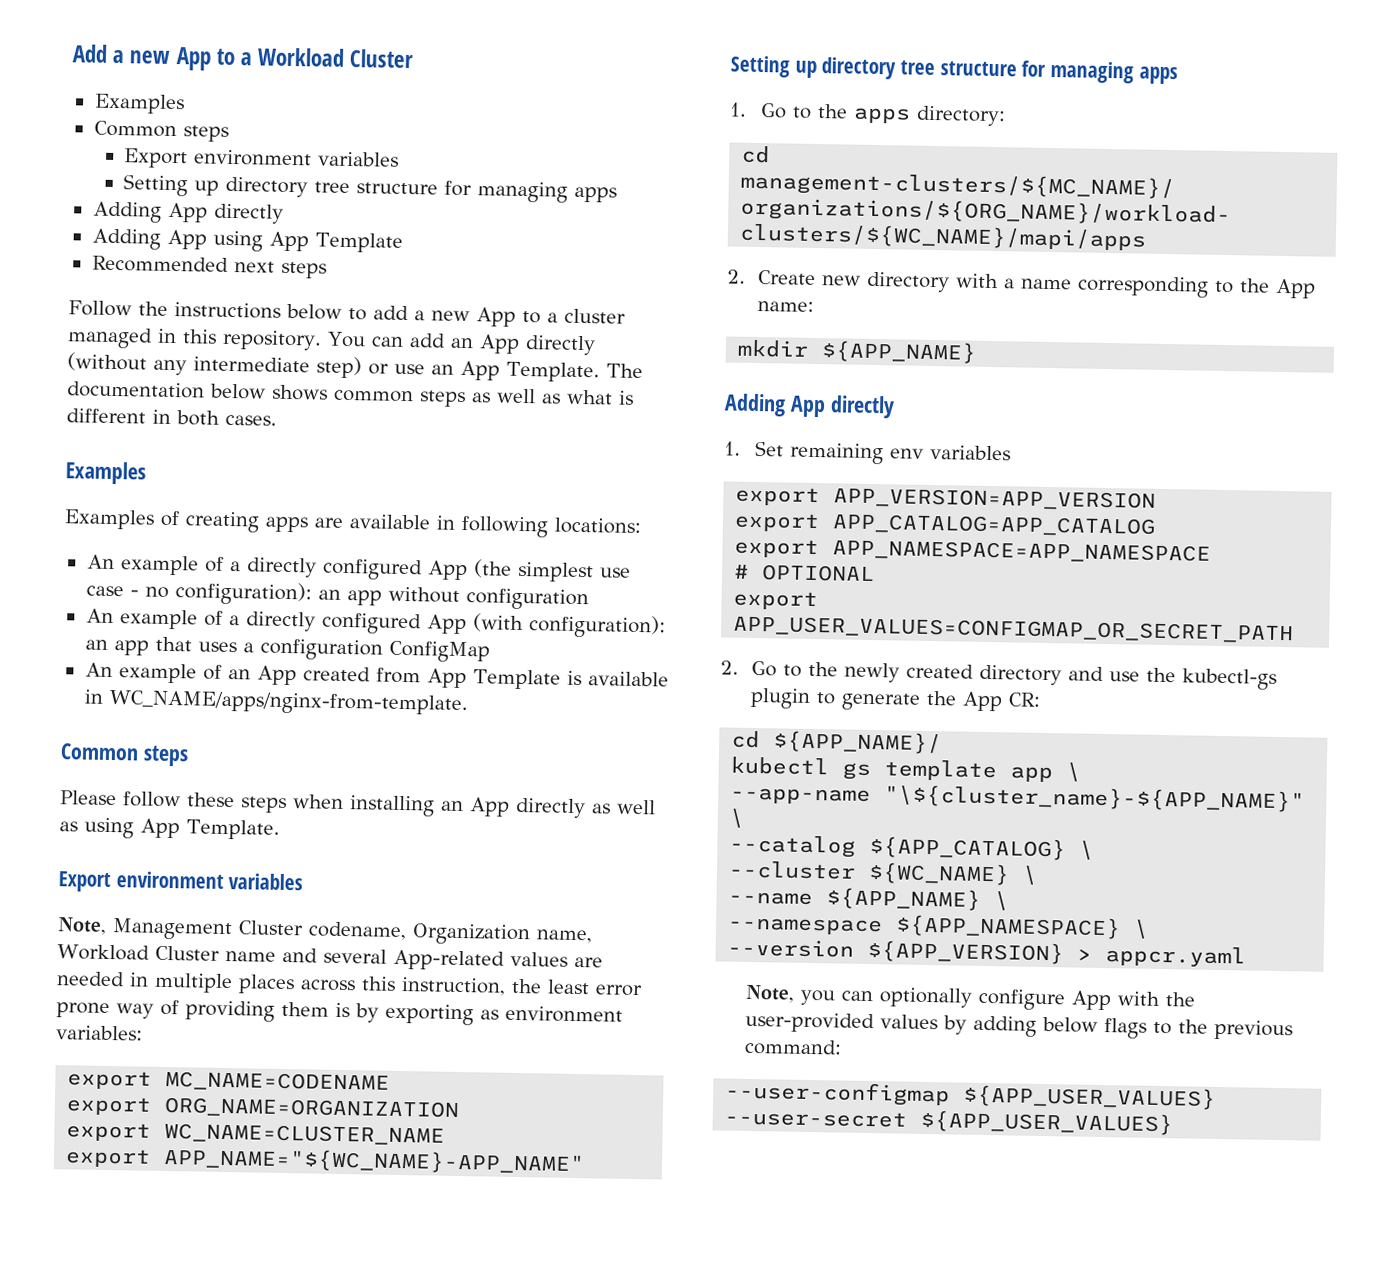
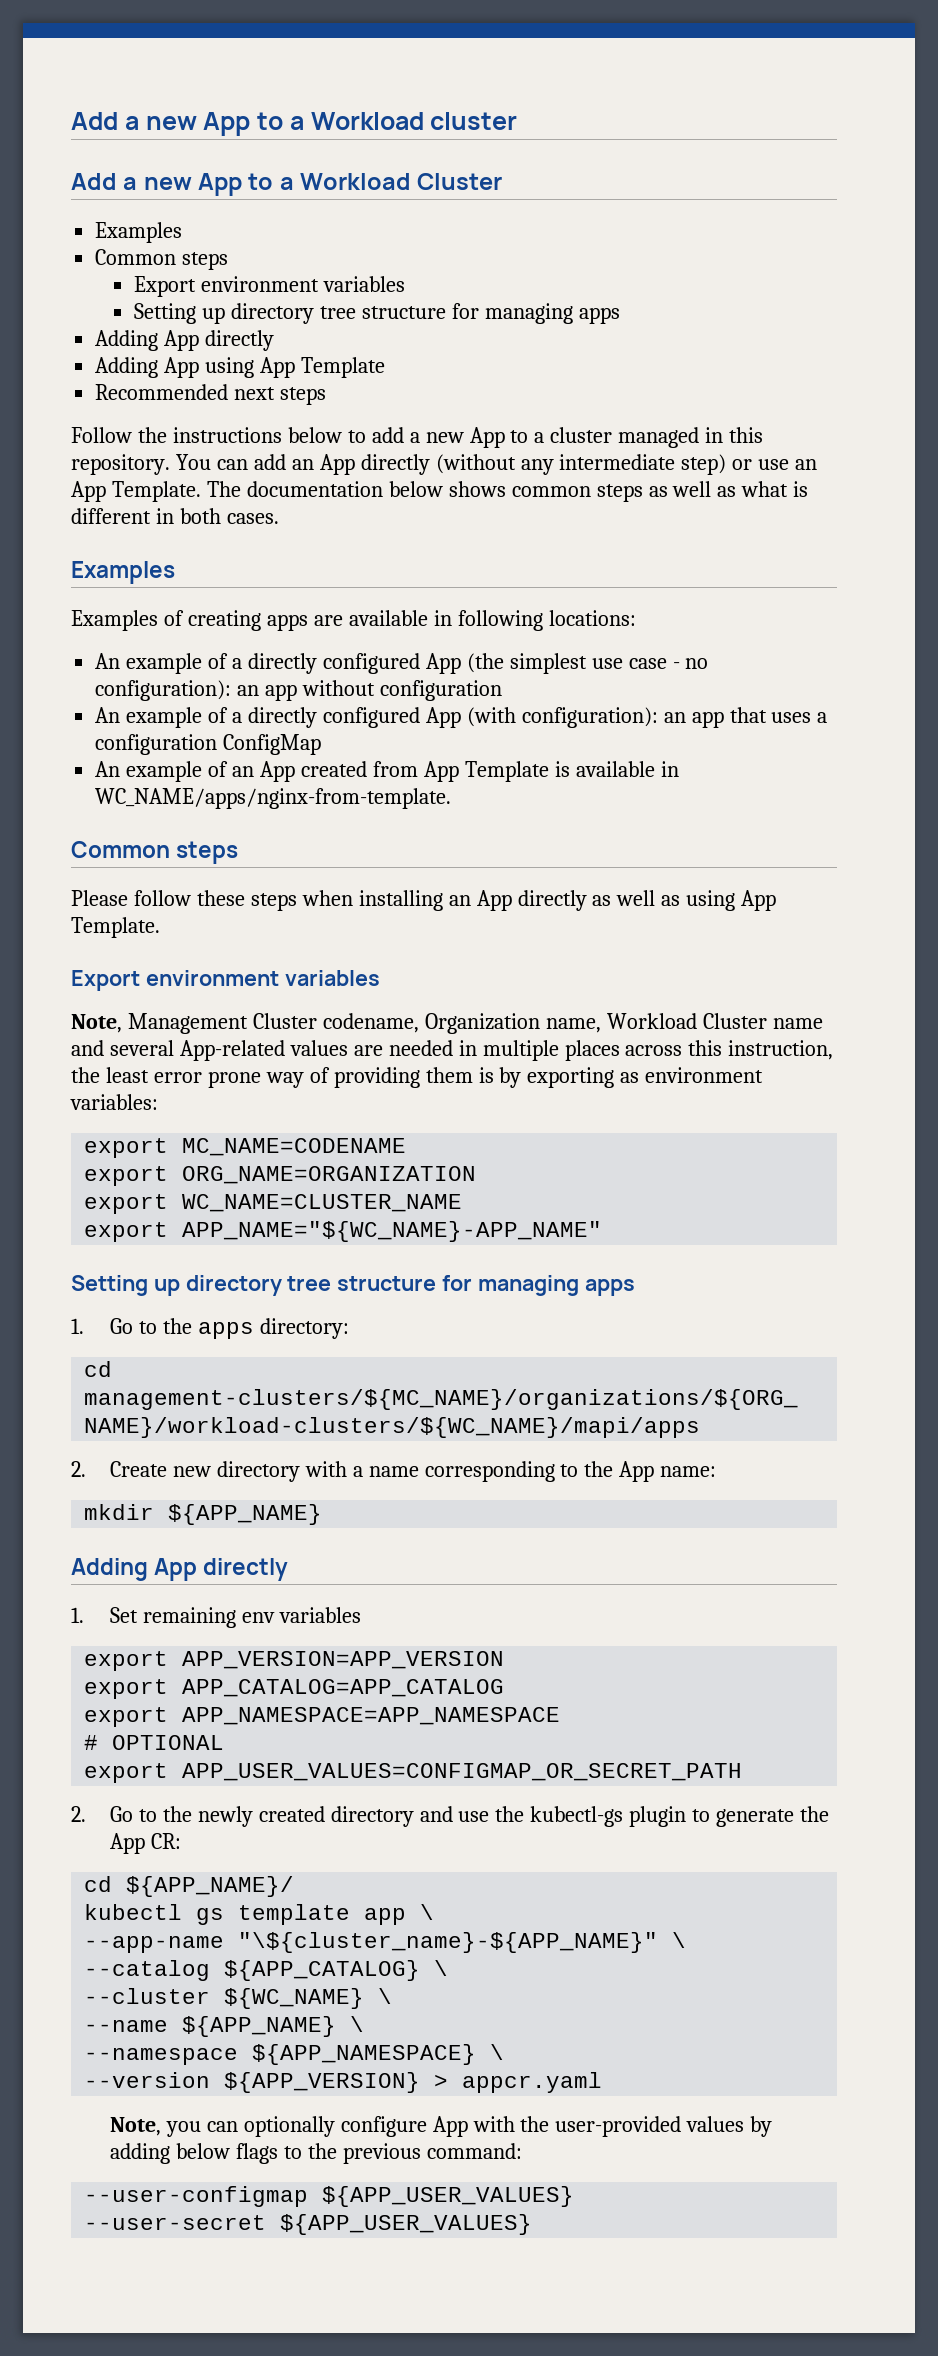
[72,44,346,71] Add a new App to a Workload -> [71,112,518,136] [71,173,412,196] Add a new App to a Workload cluster // Add a new App to a Workload

